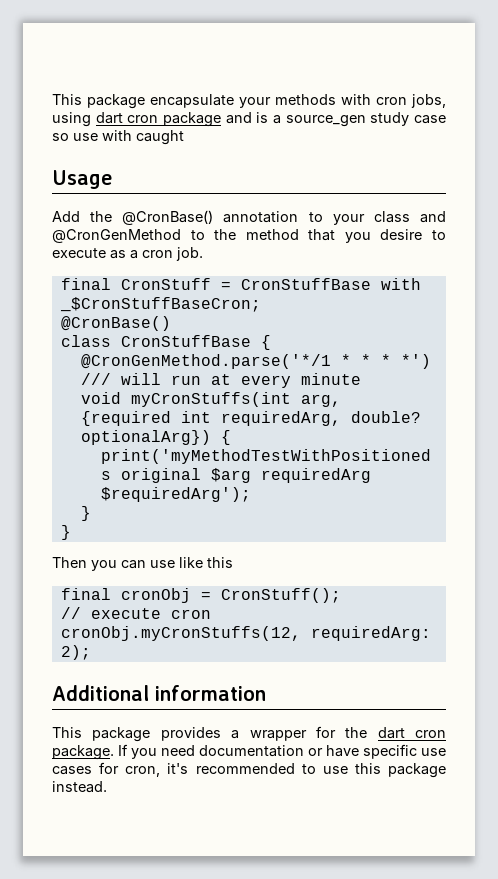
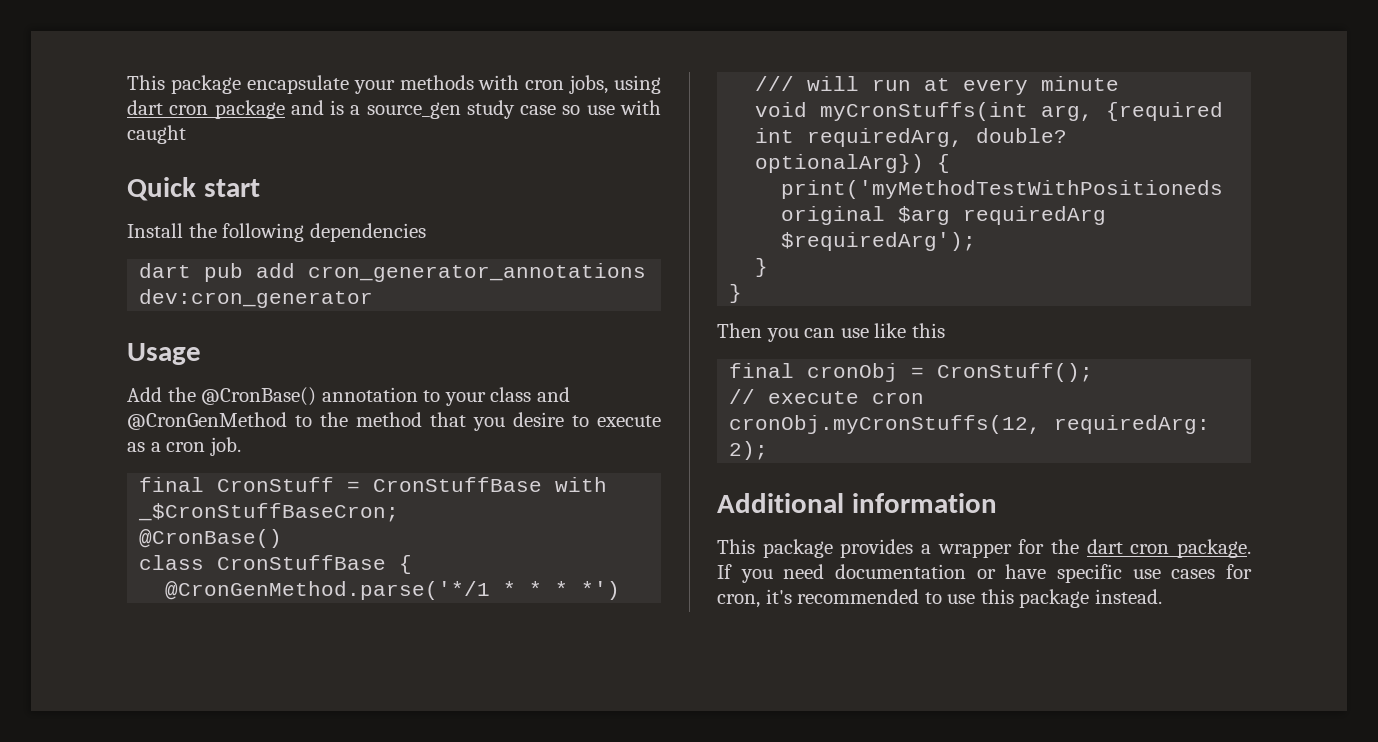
(184, 137) none -> [127,177,260,201] [127,223,426,242] [139,263,647,282] [139,289,374,308] // Quick start // Install the following dependencies // dart pub add cron_generator_annotations dev:cron_generator

